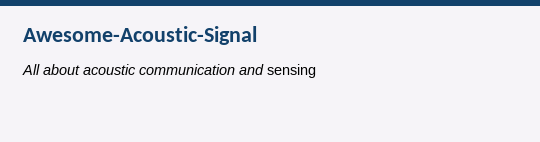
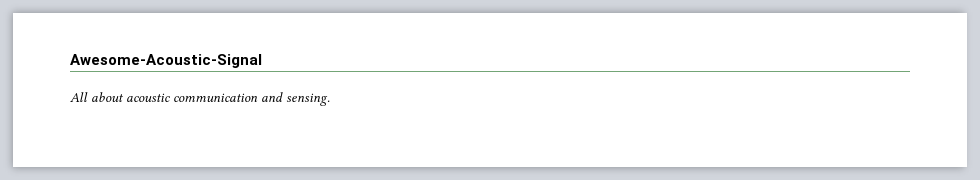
[267,64,316,78] sensing -> [286,93,330,106] sensing.

